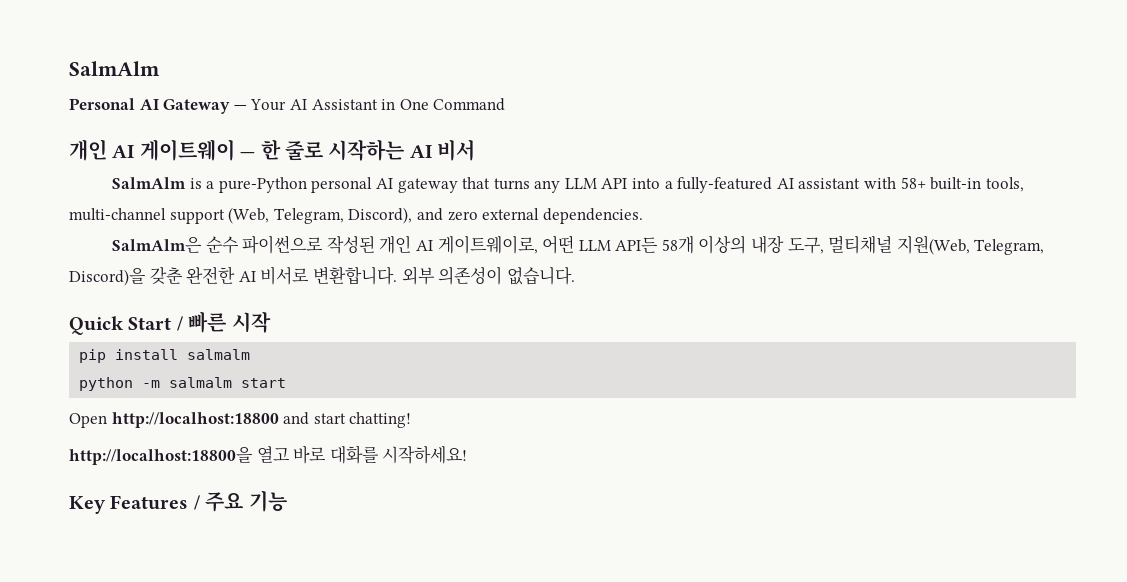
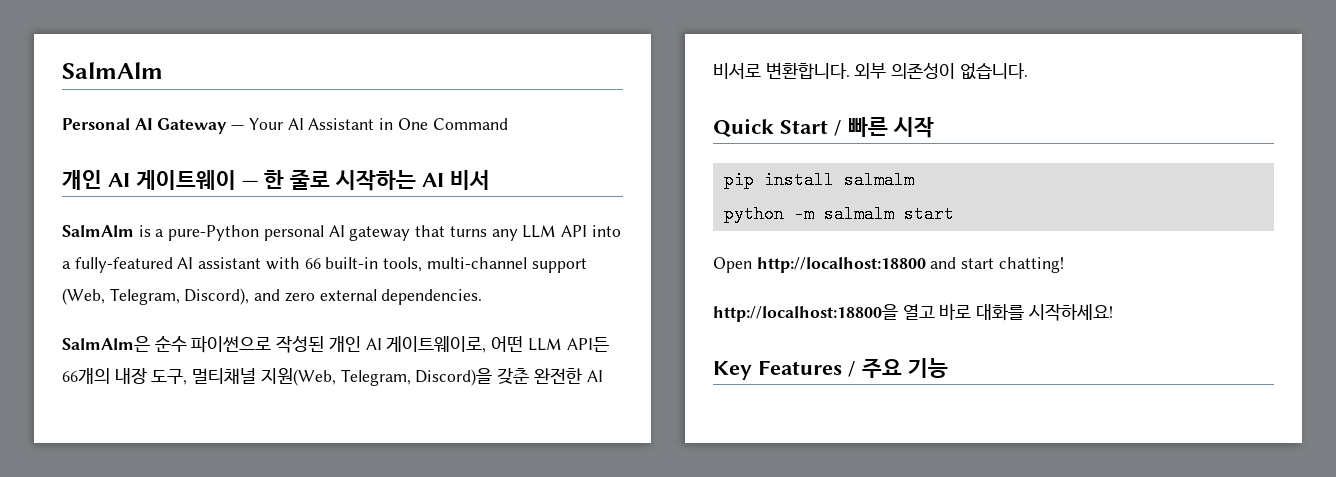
[900,177,926,189] 58+ -> [304,258,321,269] 66
[661,235,747,254] 58개 이상의 -> [62,368,110,384] 66개의

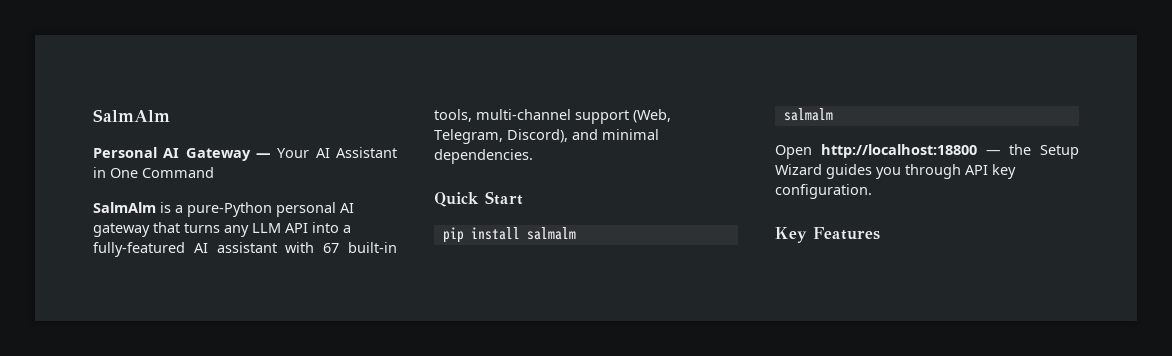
[62,169,490,191] // 개인 AI 게이트웨이 — 한 줄로 시작하는 AI 비서 -> (214, 172) none
[304,258,321,269] 66 -> [323,243,340,253] 67
[284,289,377,302] zero external -> [602,129,659,140] minimal
[62,335,609,353] [62,368,603,386] [713,62,1028,80] // SalmAlm은 순수 파이썬으로 작성된 개인 AI 게이트웨이로, 어떤 LLM API든 66개의 내장 도구, 멀티채널 지원(Web, Telegram, Discord)을 갖춘 완전한 AI 비서로 변환합니다. 외부 의존성이 없습니다. -> (533, 156) none
[834,117,934,138] / 빠른 시작 -> (523, 198) none
[723,205,954,223] python -m salmalm start -> [783,108,833,121] salmalm
[930,257,1064,273] [713,303,1113,322] and start chatting! // http://localhost:18800을 열고 바로 대화를 시작하세요! -> [985,144,1079,159] [775,164,1016,179] [775,184,872,199] — the Setup Wizard guides you through API key configuration.
[848,358,948,378] / 주요 기능 -> (880, 233) none

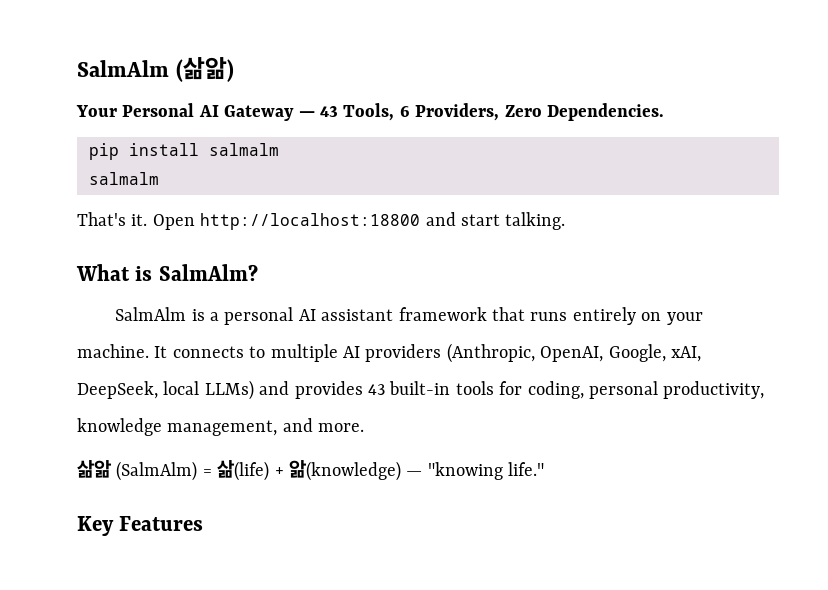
[93,109,170,122] SalmAlm // -> [77,57,234,82] [76,105,117,117] SalmAlm (삶앎) // Your
[277,147,397,158] [93,167,214,178] [93,202,354,217] [93,222,351,237] [93,242,397,257] [434,109,671,124] [434,129,659,144] [434,149,533,164] [434,191,523,207] [442,227,576,243] [783,108,833,121] [775,144,1079,159] [775,164,1016,179] [775,184,872,199] Your AI Assistant in One Command // SalmAlm is a pure-Python personal AI gateway that turns any LLM API into a fully-featured AI assistant with 67 built-in tools, multi-channel support (Web, Telegram, Discord), and minimal dependencies. // Quick Start // pip install salmalm // salmalm // Open http://localhost:18800 — the Setup Wizard guides you through API key configuration. -> [320,103,664,121] [89,143,279,160] [89,172,159,185] [77,212,566,230] [76,264,258,281] [115,307,703,325] [77,343,701,363] [77,380,765,400] [77,418,365,436] [77,460,545,481] 43 Tools, 6 Providers, Zero Dependencies. // pip install salmalm // salmalm // That's it. Open http://localhost:18800 and start talking. // What is SalmAlm? // SalmAlm is a personal AI assistant framework that runs entirely on your machine. It connects to multiple AI providers (Anthropic, OpenAI, Google, xAI, DeepSeek, local LLMs) and provides 43 built-in tools for coding, personal productivity, knowledge management, and more. // 삶앎 (SalmAlm) = 삶(life) + 앎(knowledge) — "knowing life."

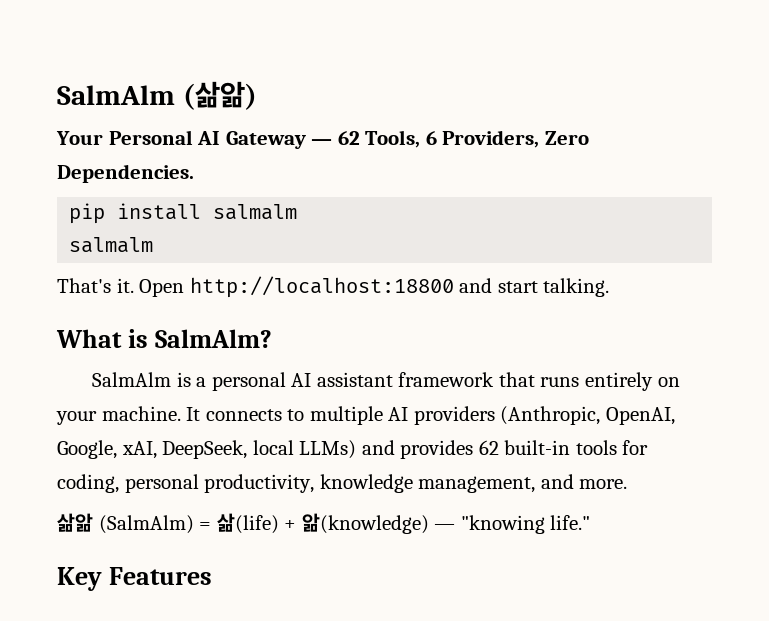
[320,106,338,117] 43 -> [337,131,360,145] 62
[368,384,385,395] 43 -> [478,440,499,455] 62

